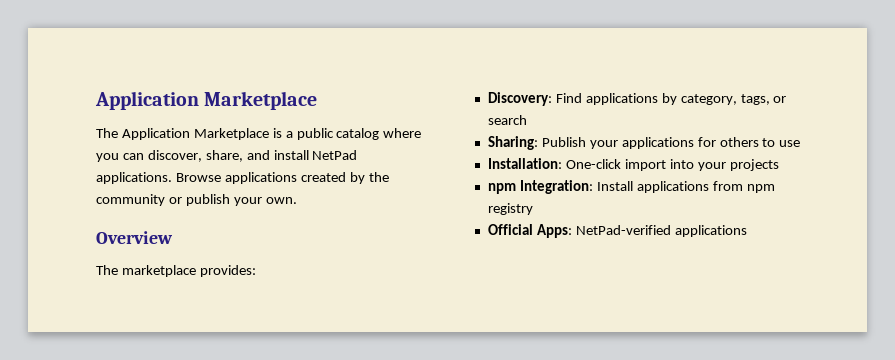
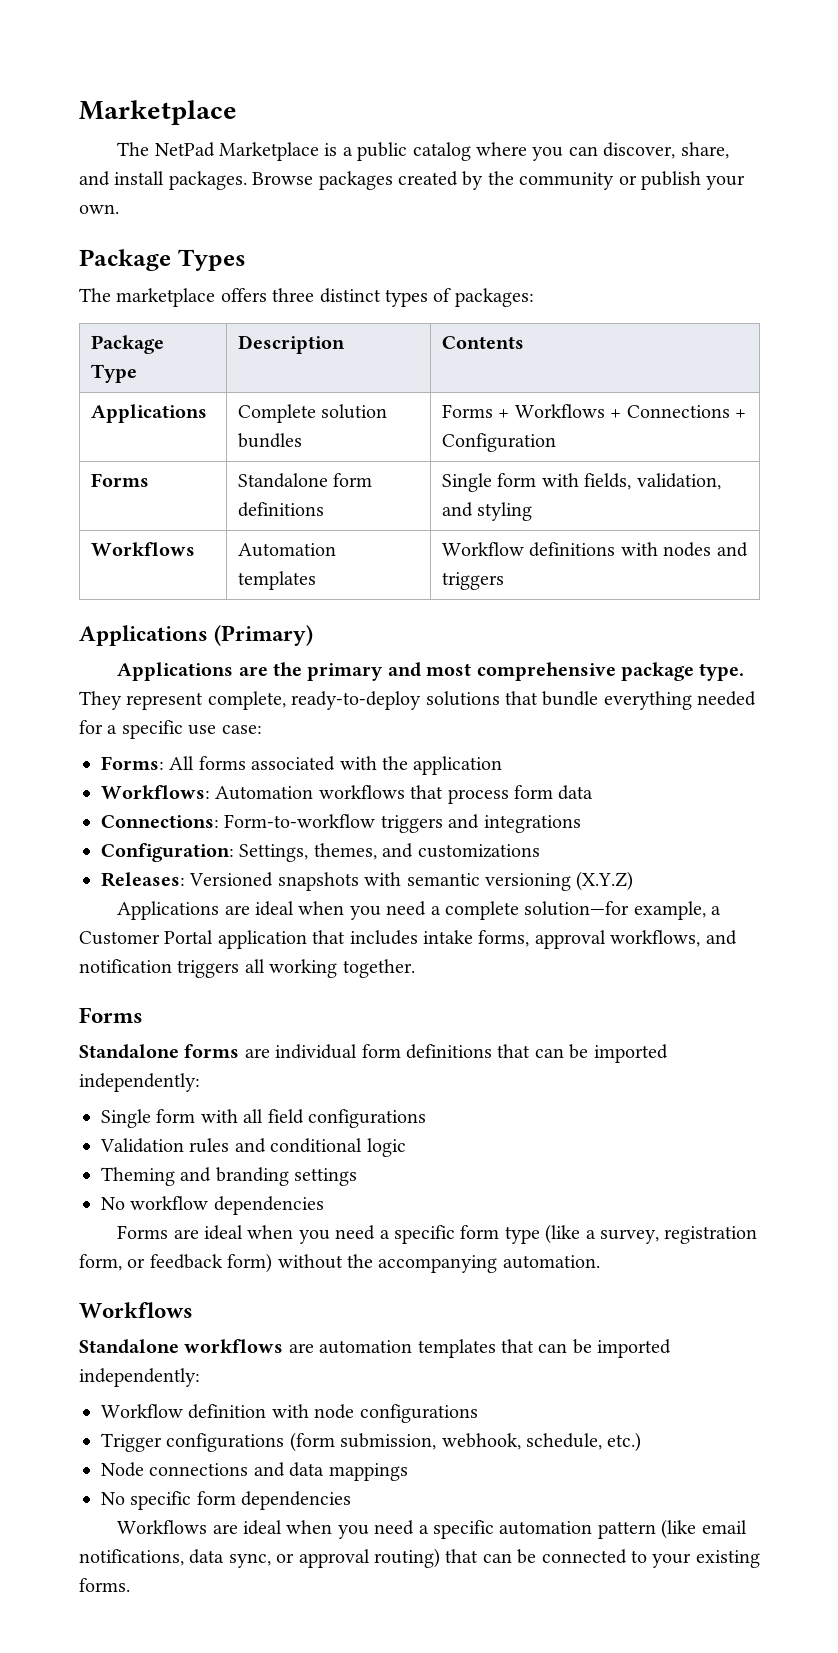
[95,91,199,110] Application -> (79, 112) none
[121,128,190,140] Application -> [154,142,215,157] NetPad
[312,150,358,160] [96,172,297,184] NetPad applications. Browse applications -> [168,171,393,190] packages. Browse packages
[96,231,173,244] Overview -> [79,249,246,271] Package Types
[199,265,256,277] [487,92,787,106] [487,115,527,125] [487,136,801,150] [487,158,779,171] [487,180,775,194] [487,203,533,215] [487,224,747,238] provides: // Discovery: Find applications by category, tags, or search // Sharing: Publish your applications for others to use // Installation: One-click import into your projects // npm Integration: Install applications from npm registry // Official Apps: NetPad-verified applications -> [220,288,534,307] [91,335,165,354] [91,364,138,383] [238,335,346,354] [442,336,525,349] [91,404,208,423] [238,404,388,423] [238,433,303,448] [442,404,747,418] [442,433,557,452] [91,473,150,487] [238,473,373,488] [238,502,325,517] [442,473,721,492] [442,502,533,521] [91,542,196,556] [238,543,337,557] [238,571,317,590] [442,542,748,557] [442,572,505,590] [79,625,314,646] [117,662,745,681] [79,691,757,710] [79,720,262,739] [101,756,503,775] [101,785,594,804] [101,814,581,833] [101,843,540,862] [101,871,634,891] [117,901,722,920] [79,930,737,949] [79,959,415,978] [79,1007,143,1023] [79,1044,668,1063] [79,1073,200,1092] [101,1109,426,1128] [100,1138,406,1157] [101,1167,358,1186] [101,1196,324,1215] [117,1224,758,1244] [79,1253,600,1273] [79,1302,193,1318] [79,1339,672,1358] [79,1368,200,1387] [101,1404,478,1423] [101,1432,642,1452] [101,1462,408,1481] [101,1491,352,1510] [117,1519,747,1539] [79,1548,760,1568] [79,1578,130,1592] offers three distinct types of packages: // Package Type | Description | Contents // Applications | Complete solution bundles | Forms + Workflows + Connections + Configuration // Forms | Standalone form definitions | Single form with fields, validation, and styling // Workflows | Automation templates | Workflow definitions with nodes and triggers // Applications (Primary) // Applications are the primary and most comprehensive package type. They represent complete, ready-to-deploy solutions that bundle everything needed for a specific use case: // Forms: All forms associated with the application // Workflows: Automation workflows that process form data // Connections: Form-to-workflow triggers and integrations // Configuration: Settings, themes, and customizations // Releases: Versioned snapshots with semantic versioning (X.Y.Z) // Applications are ideal when you need a complete solution—for example, a Customer Portal application that includes intake forms, approval workflows, and notification triggers all working together. // Forms // Standalone forms are individual form definitions that can be imported independently: // Single form with all field configurations // Validation rules and conditional logic // Theming and branding settings // No workflow dependencies // Forms are ideal when you need a specific form type (like a survey, registration form, or feedback form) without the accompanying automation. // Workflows // Standalone workflows are automation templates that can be imported independently: // Workflow definition with node configurations // Trigger configurations (form submission, webhook, schedule, etc.) // Node connections and data mappings // No specific form dependencies // Workflows are ideal when you need a specific automation pattern (like email notifications, data sync, or approval routing) that can be connected to your existing forms.

